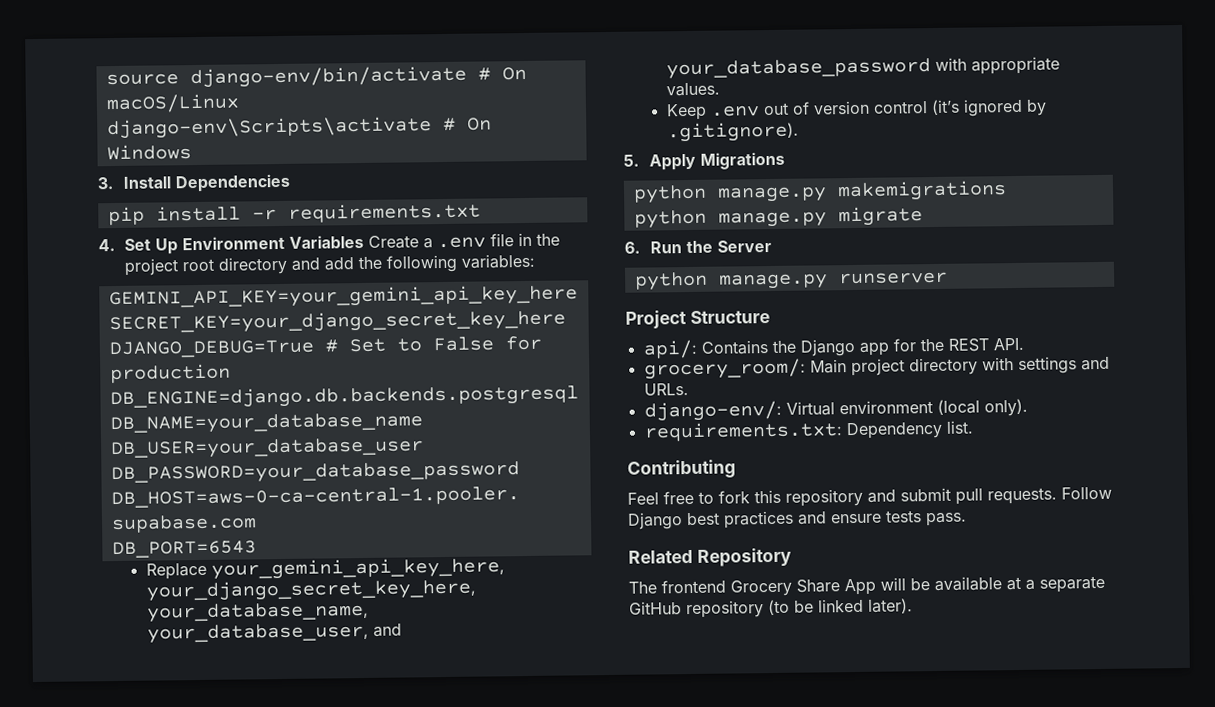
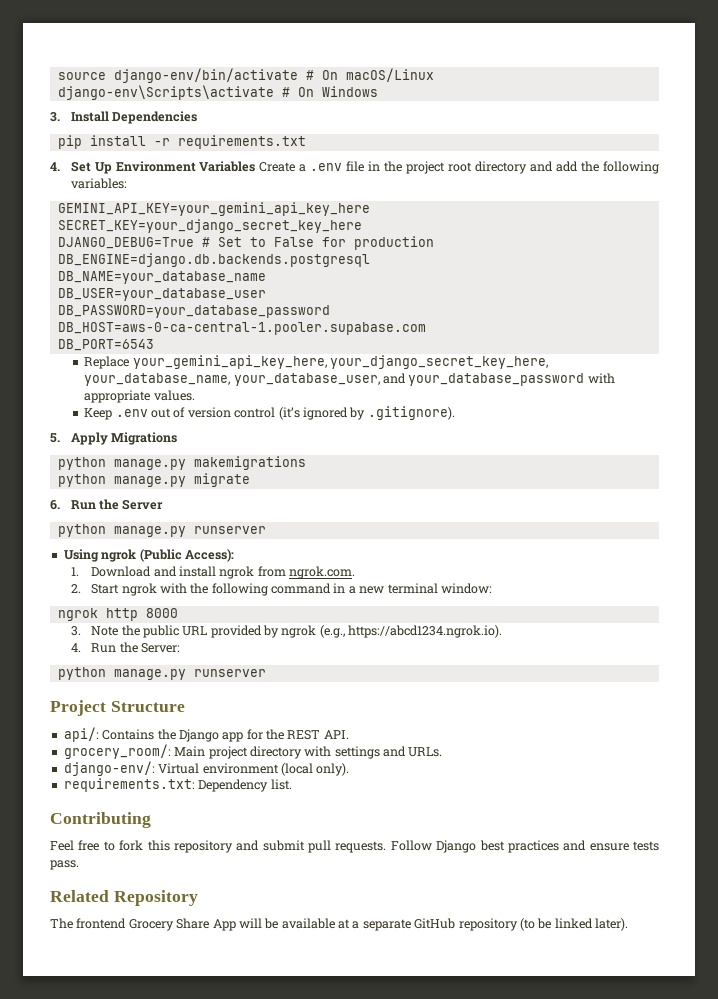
(948, 278) none -> [63,549,234,562] [70,566,356,579] [70,583,492,596] [57,608,178,621] [70,625,503,638] [70,642,180,653] [57,667,266,680] // Using ngrok (Public Access): // 1. Download and install ngrok from ngrok.com. // 2. Start ngrok with the following command in a new terminal window: // ngrok http 8000 // 3. Note the public URL provided by ngrok (e.g., https://abcd1234.ngrok.io). // 4. Run the Server: // python manage.py runserver

